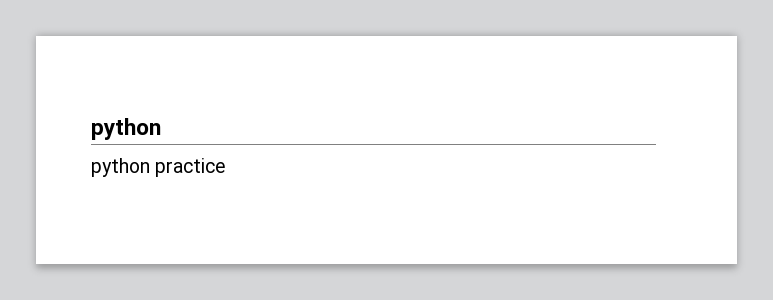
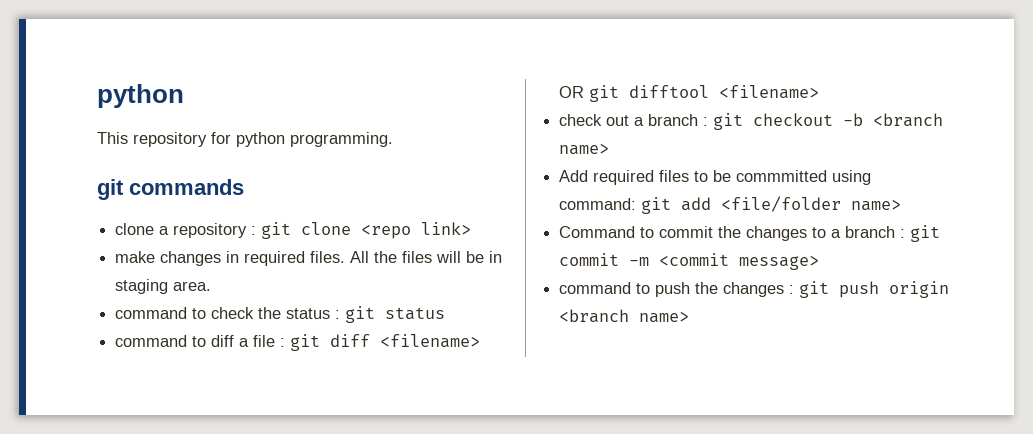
[91,158,226,177] python practice -> [97,132,393,147] [97,179,244,200] [115,222,472,239] [115,251,503,266] [115,279,212,294] [115,306,446,323] [115,334,481,351] [559,85,820,102] [559,113,944,130] [559,143,610,155] [559,170,872,185] [559,196,902,214] [559,225,941,242] [559,253,820,270] [559,281,950,298] [559,309,690,323] This repository for python programming. // git commands // clone a repository : git clone <repo link> // make changes in required files. All the files will be in staging area. // command to check the status : git status // command to diff a file : git diff <filename> OR git difftool <filename> // check out a branch : git checkout -b <branch name> // Add required files to be commmitted using command: git add <file/folder name> // Command to commit the changes to a branch : git commit -m <commit message> // command to push the changes : git push origin <branch name>

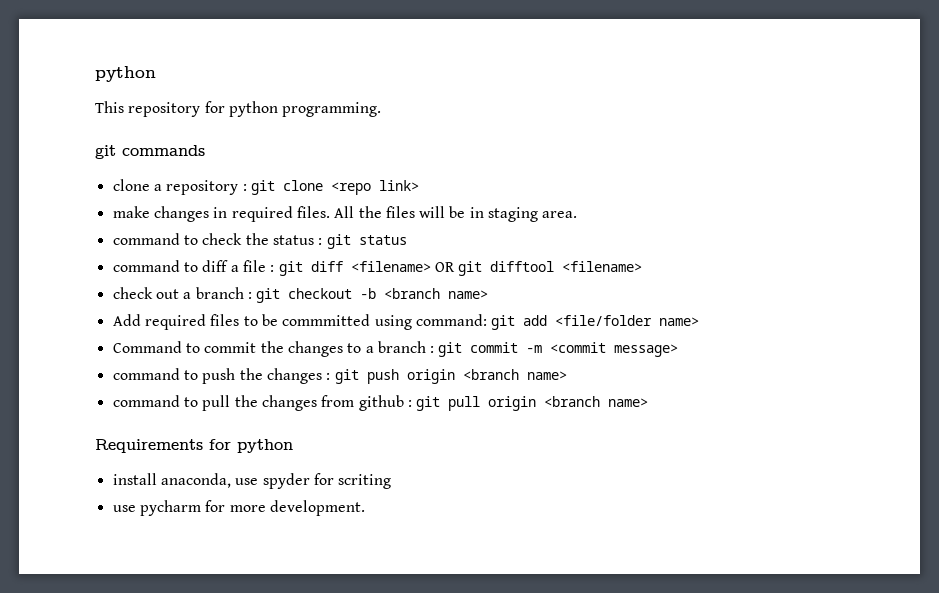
(690, 317) none -> [112,395,649,411] [95,439,293,453] [112,473,392,489] [112,500,365,516] // command to pull the changes from github : git pull origin <branch name> // Requirements for python // install anaconda, use spyder for scriting // use pycharm for more development.

